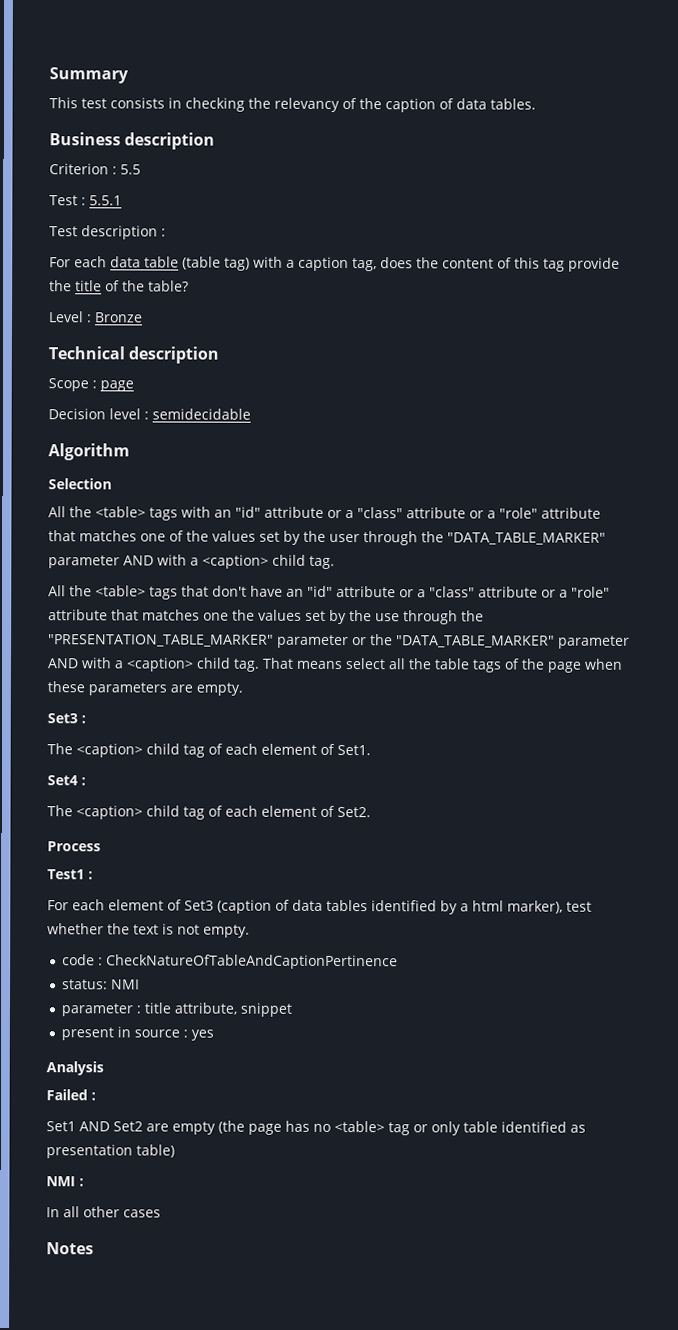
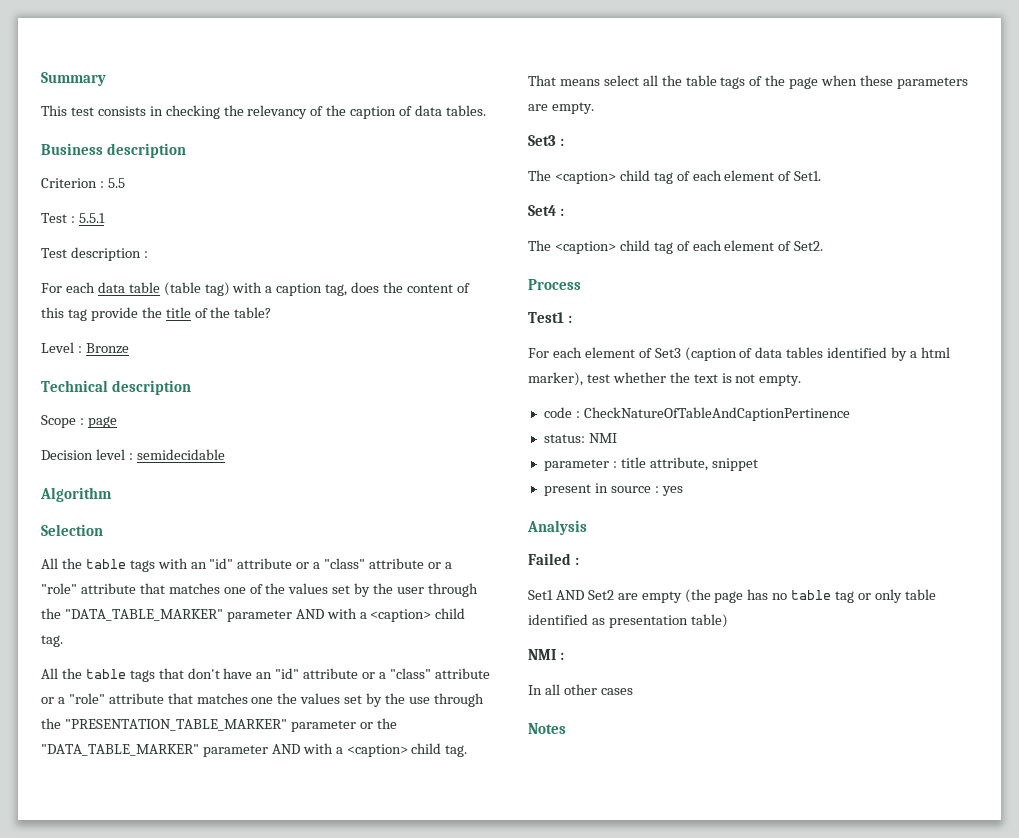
[95,506,146,518] <table> -> [85,559,126,569] table
[95,585,146,597] <table> -> [85,669,126,679] table
[334,1120,385,1133] <table> -> [791,590,832,600] table

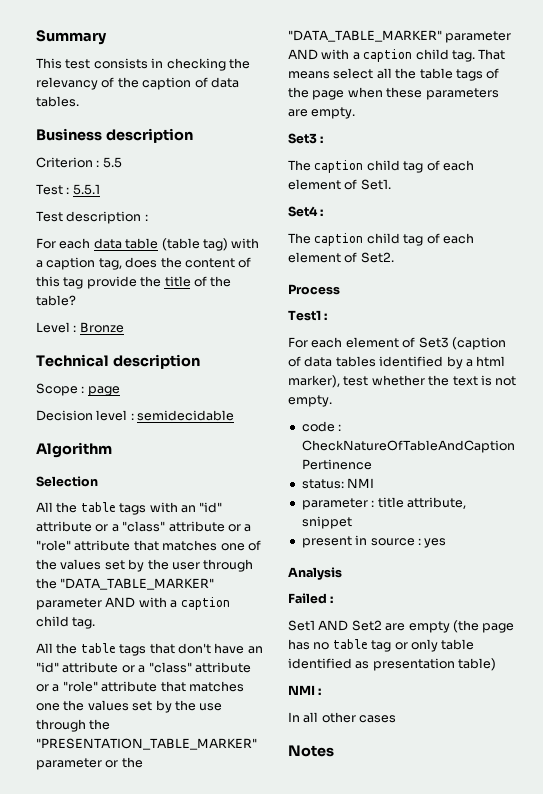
[370,609,432,622] <caption> -> [180,597,230,610] caption
[346,744,408,757] <caption> -> [363,49,413,62] caption
[554,171,616,184] <caption> -> [314,160,364,173] caption
[554,241,616,254] <caption> -> [314,233,364,246] caption

